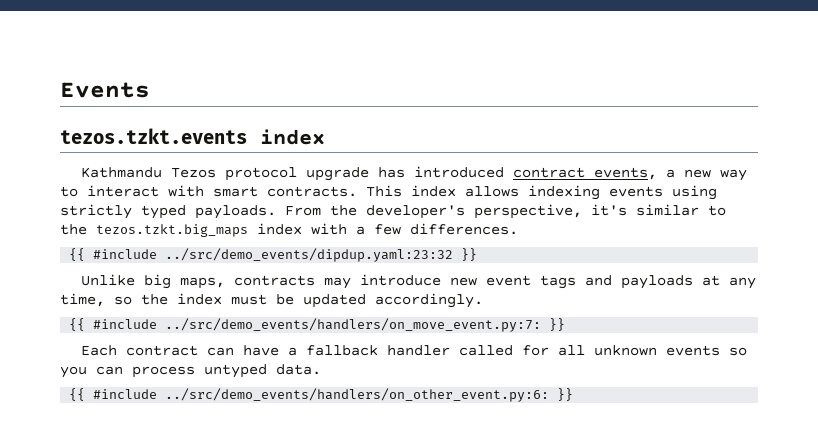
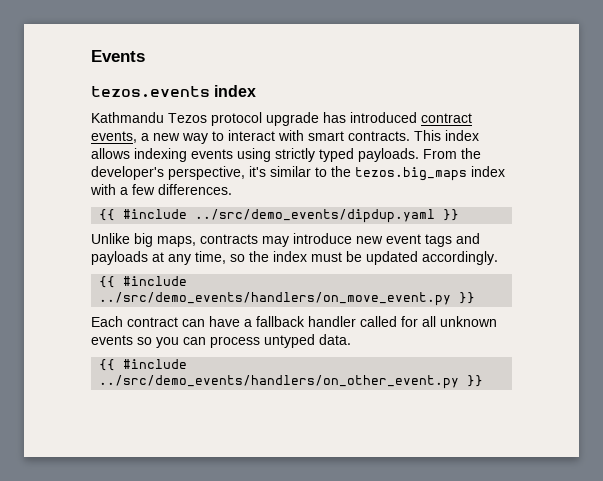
[60,128,247,144] tezos.tzkt.events -> [91,86,210,98] tezos.events
[96,224,248,237] tezos.tzkt.big_maps -> [355,167,467,181] tezos.big_maps
[165,248,454,262] ../src/demo_events/dipdup.yaml:23:32 -> [195,209,436,223] ../src/demo_events/dipdup.yaml
[165,318,542,332] ../src/demo_events/handlers/on_move_event.py:7: -> [99,292,452,306] ../src/demo_events/handlers/on_move_event.py
[165,388,550,402] ../src/demo_events/handlers/on_other_event.py:6: -> [99,375,460,389] ../src/demo_events/handlers/on_other_event.py

